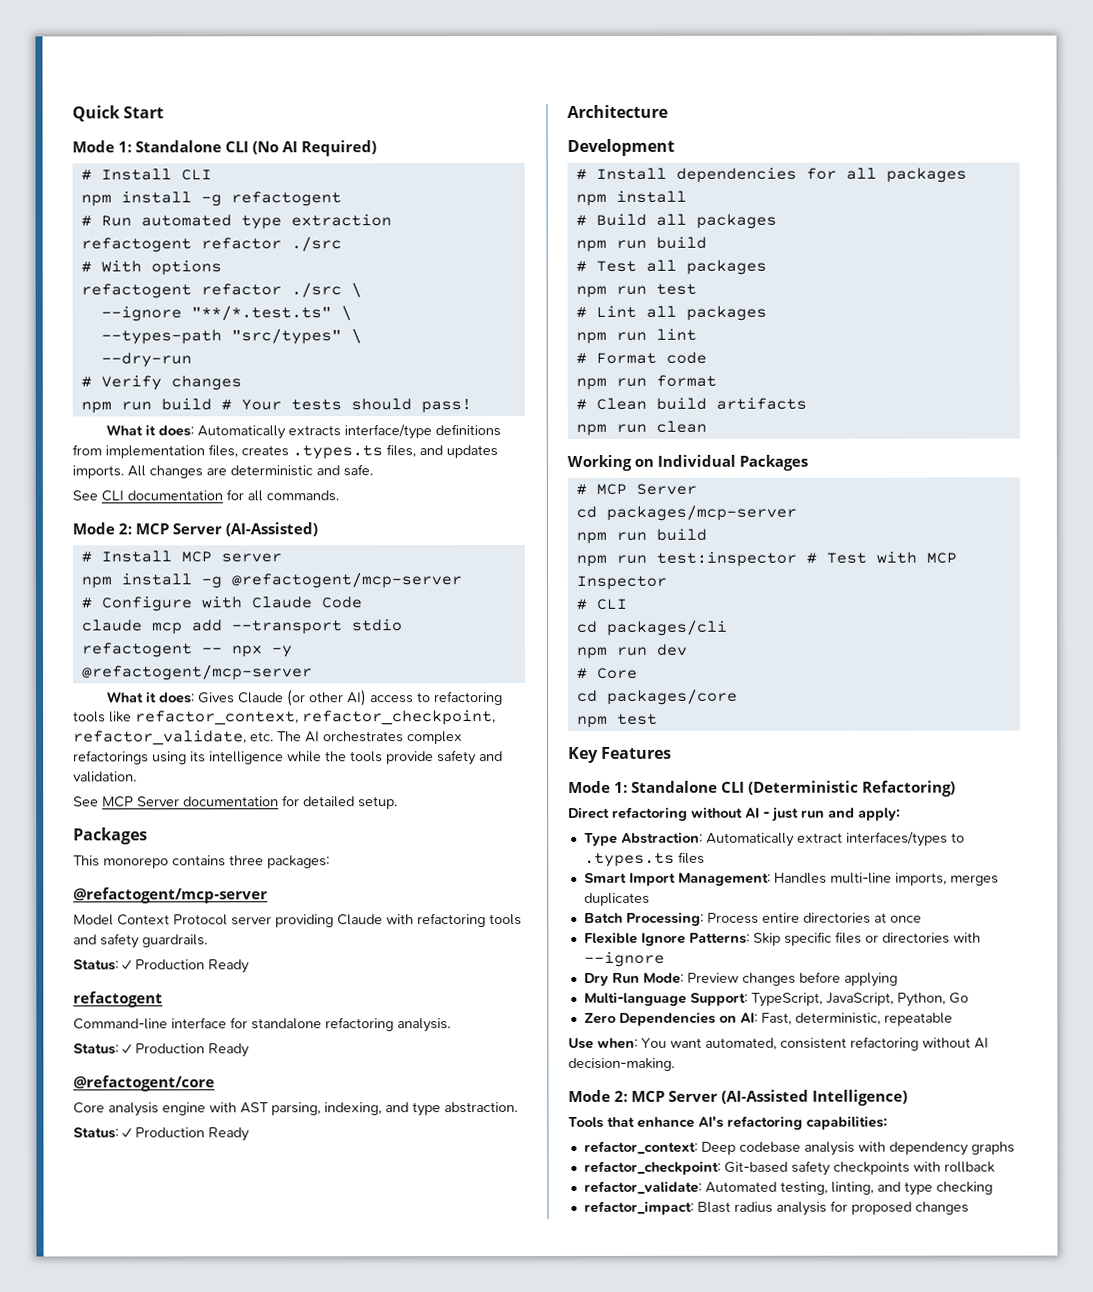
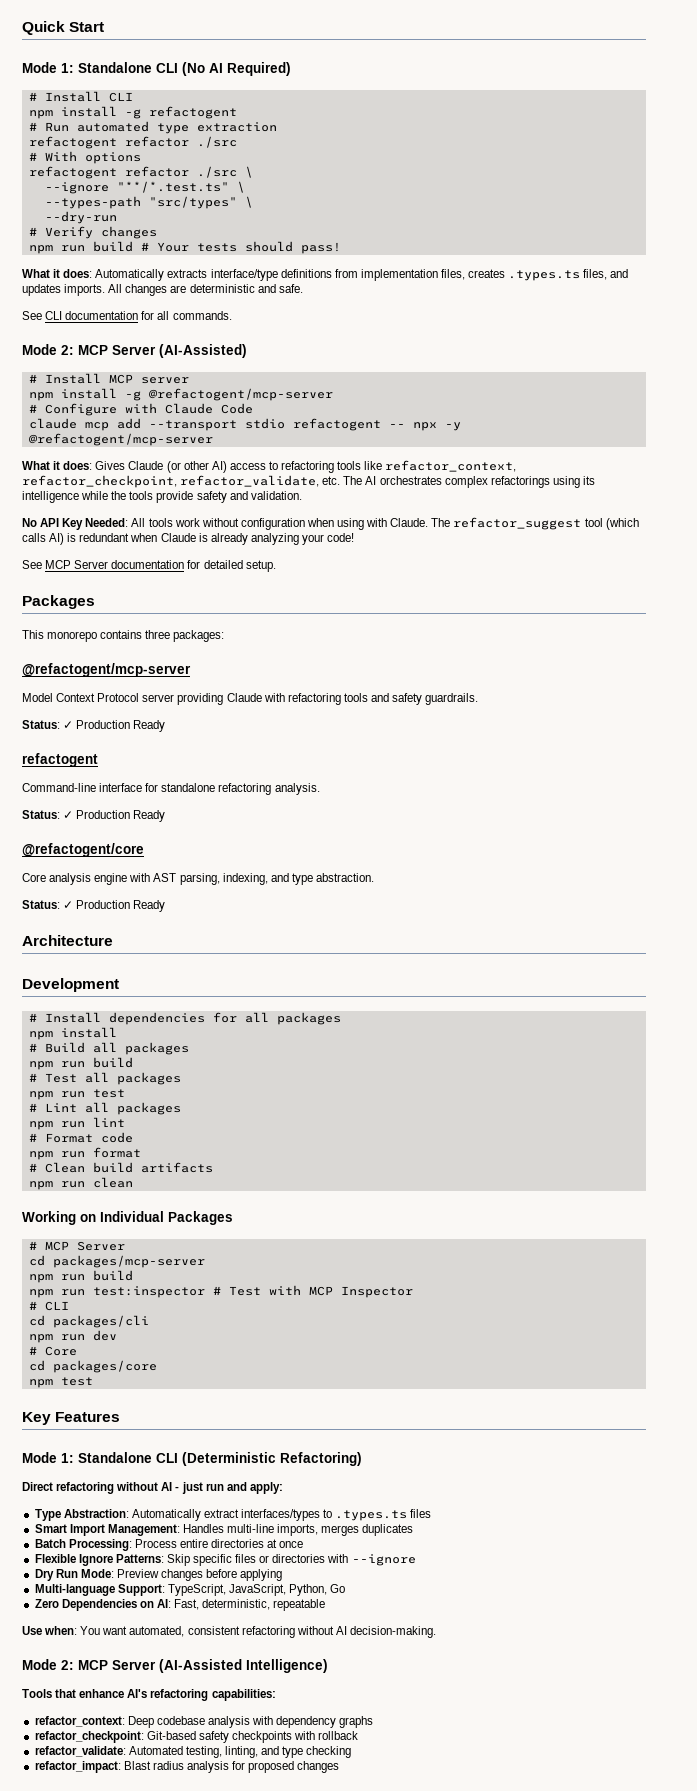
(137, 777) none -> [22,517,639,530] [22,533,355,545] // No API Key Needed: All tools work without configuration when using with Claude. The refactor_suggest tool (which calls AI) is redundant when Claude is already analyzing your code!

